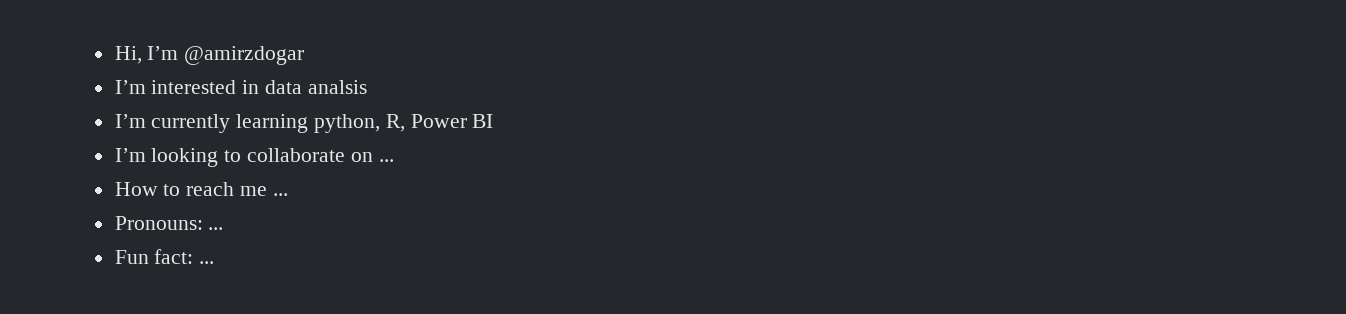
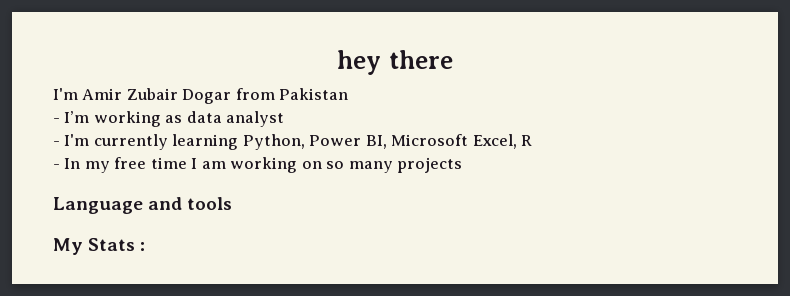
[114,46,305,65] [114,80,367,94] [114,114,494,133] [114,148,394,167] [114,182,288,196] [114,216,224,230] [114,249,215,264] Hi, I’m @amirzdogar // I’m interested in data analsis // I’m currently learning python, R, Power BI // I’m looking to collaborate on ... // How to reach me ... // Pronouns: ... // Fun fact: ... -> [337,50,453,75] [53,88,349,104] [53,111,285,127] [53,134,533,150] [53,157,463,173] [53,197,233,214] [53,238,146,255] hey there // I'm Amir Zubair Dogar from Pakistan // - I’m working as data analyst // - I'm currently learning Python, Power BI, Microsoft Excel, R // - In my free time I am working on so many projects // Language and tools // My Stats :

